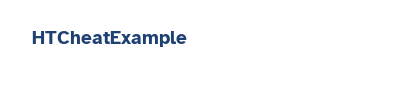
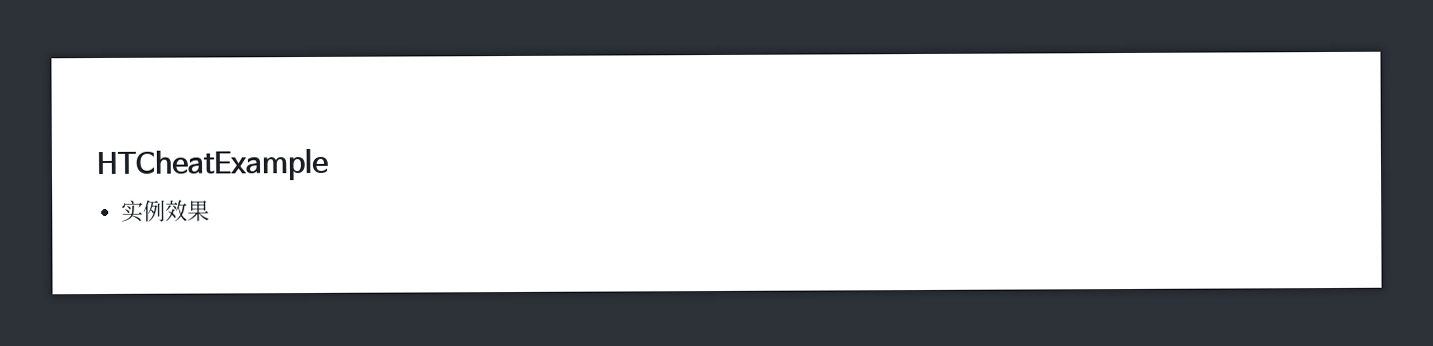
(187, 39) none -> [121,199,211,223] // 实例效果

